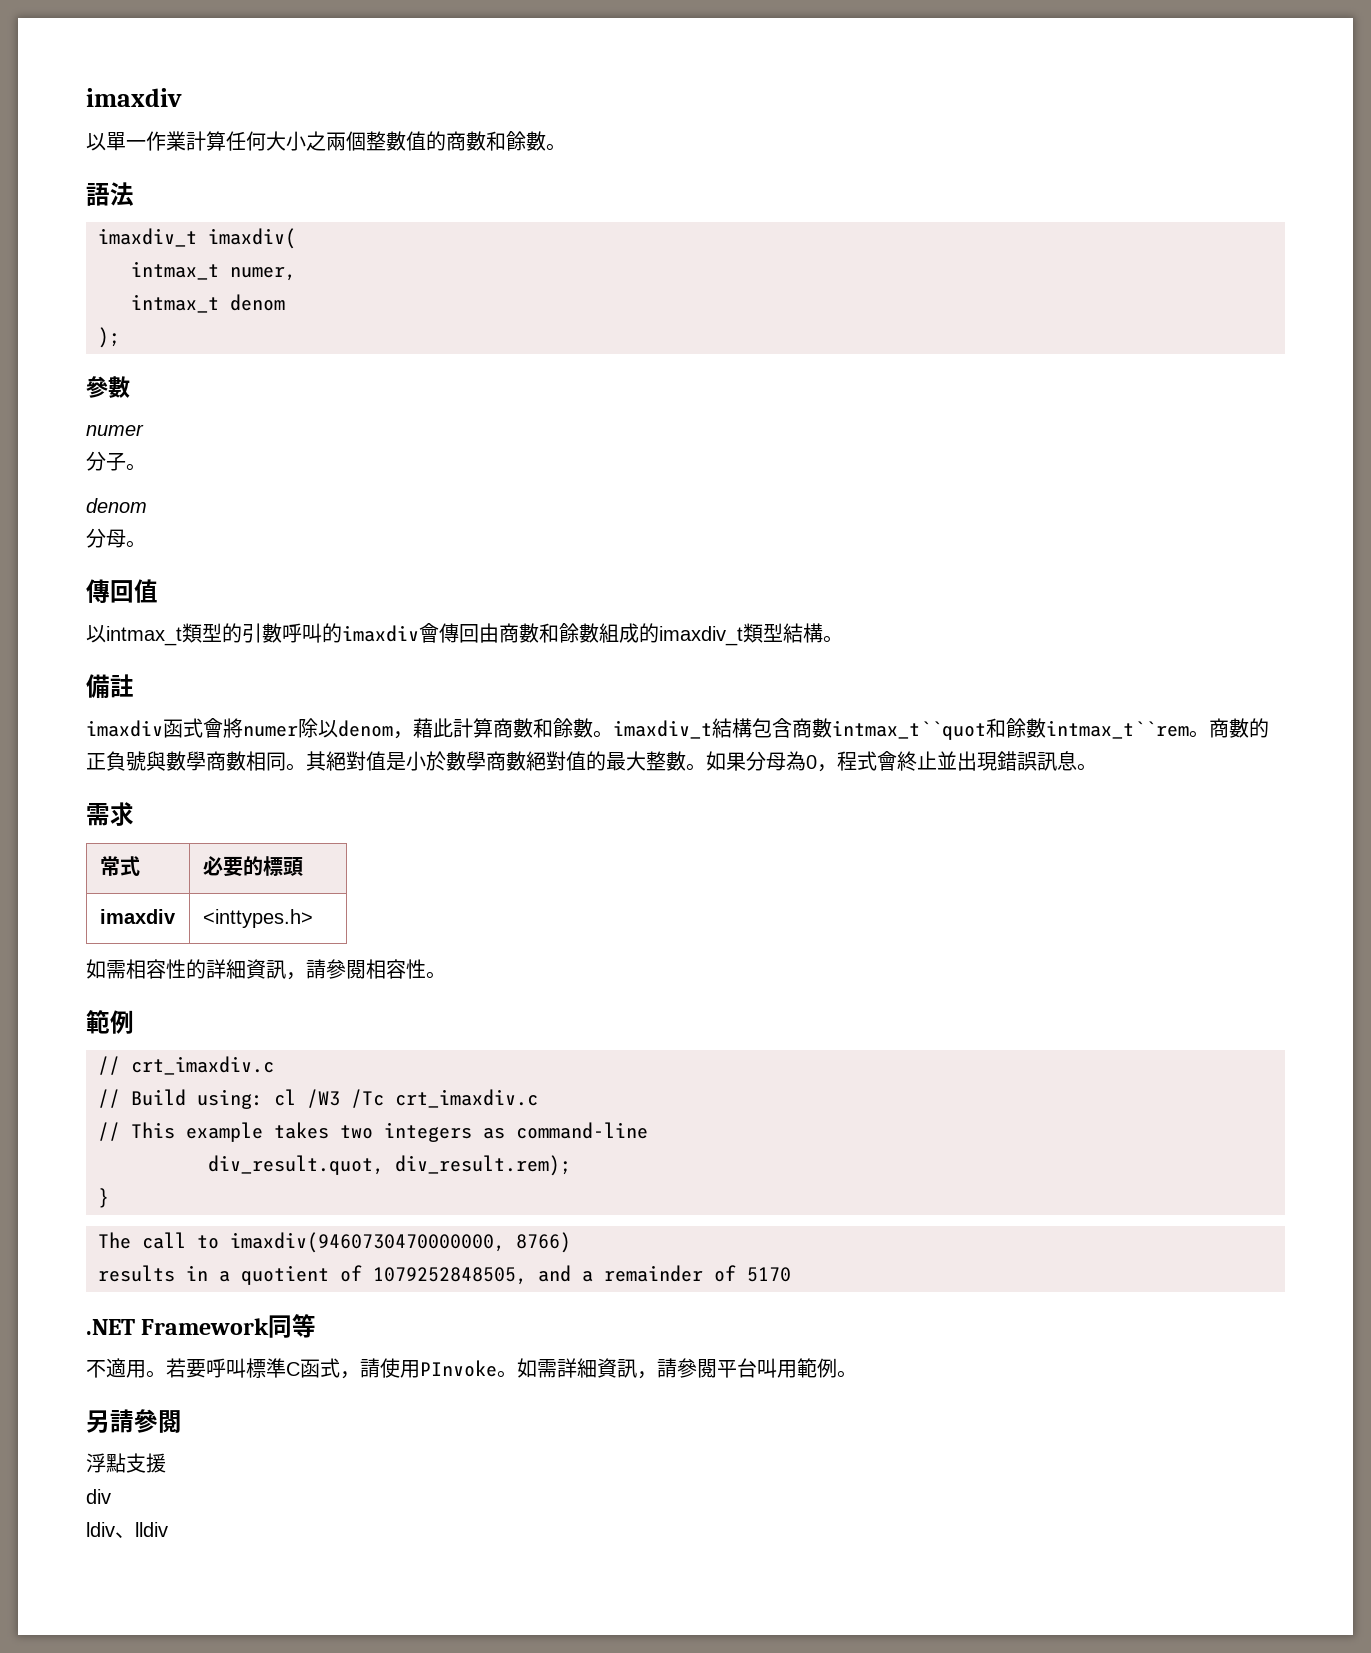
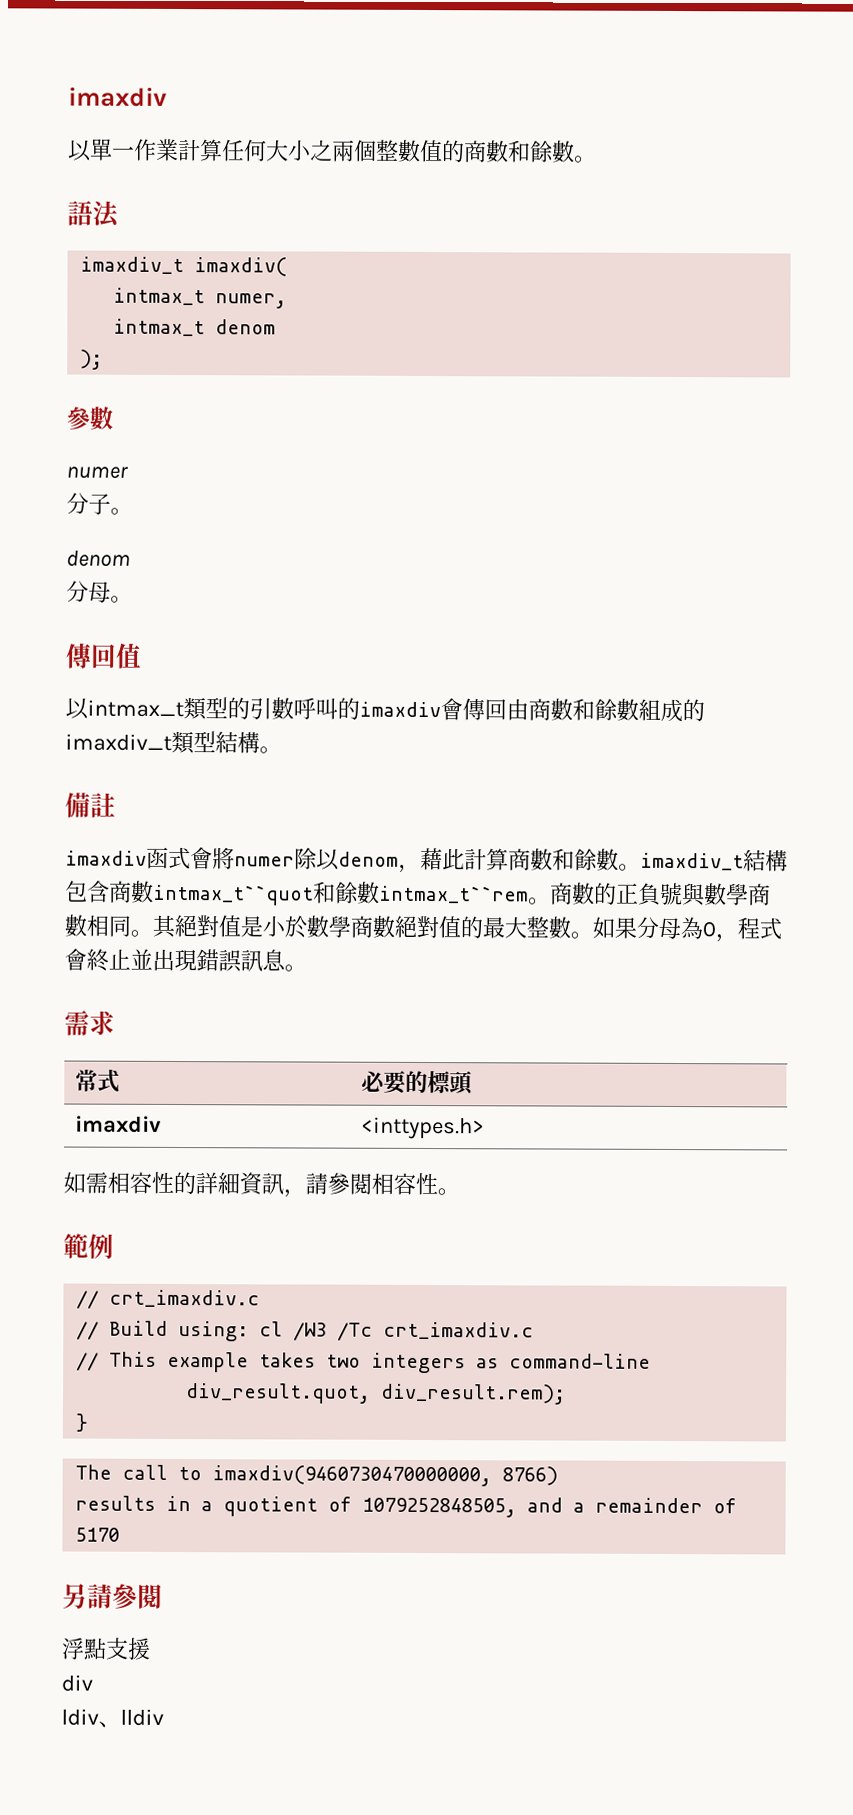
[86,1314,317,1338] [86,1358,857,1379] // .NET Framework同等 // 不適用。若要呼叫標準C函式，請使用PInvoke。如需詳細資訊，請參閱平台叫用範例。 -> (121, 1534) none

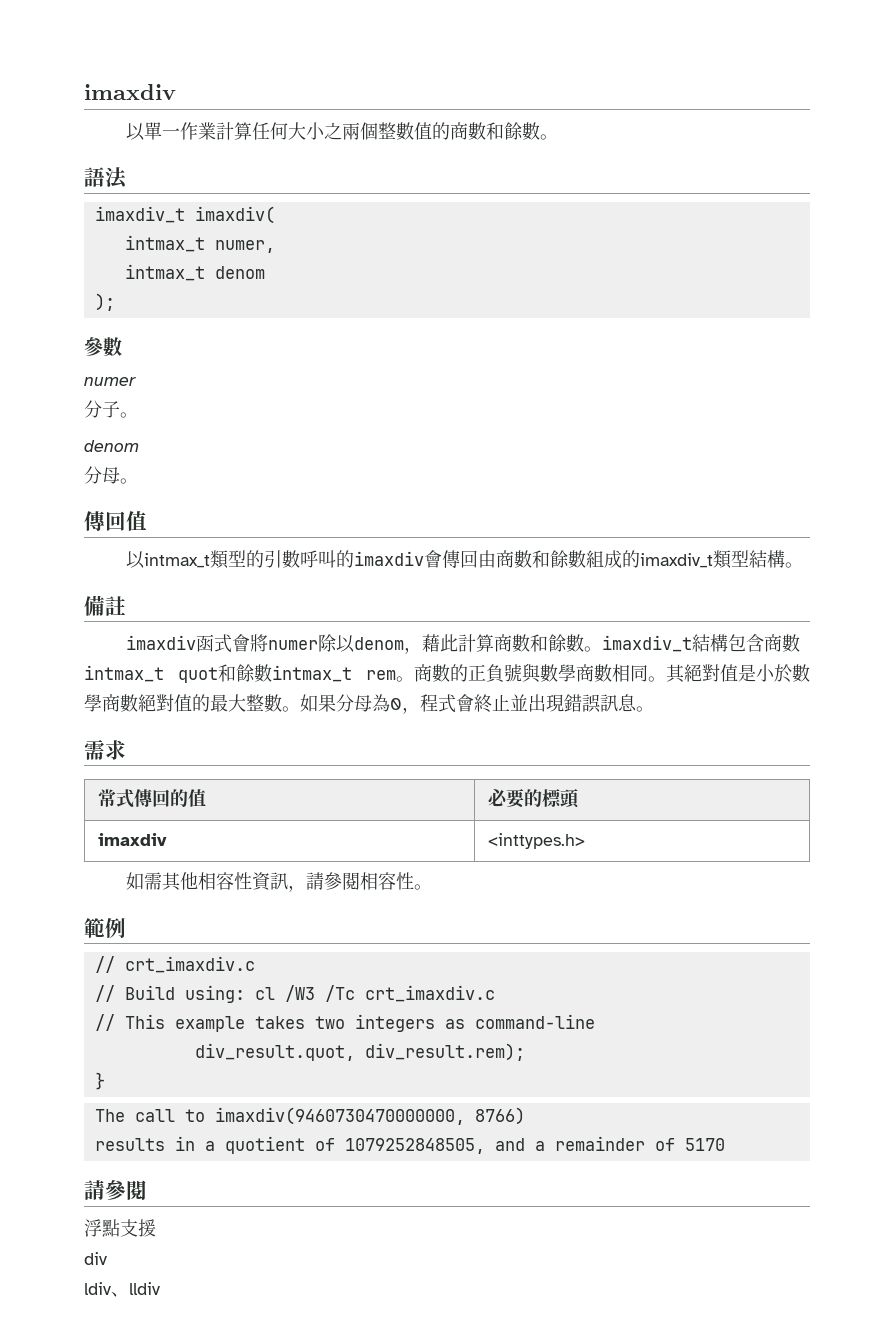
[153,881,529,906] intmax_t``quot和餘數intmax_t``rem -> [84,664,396,683] intmax_t quot和餘數intmax_t rem
(120, 1081) none -> [134,789,207,807] 傳回的值
[107,1171,240,1195] 相容性的詳細 -> [161,872,252,891] 其他相容性
[62,1583,88,1609] 另 -> (725, 1144) none

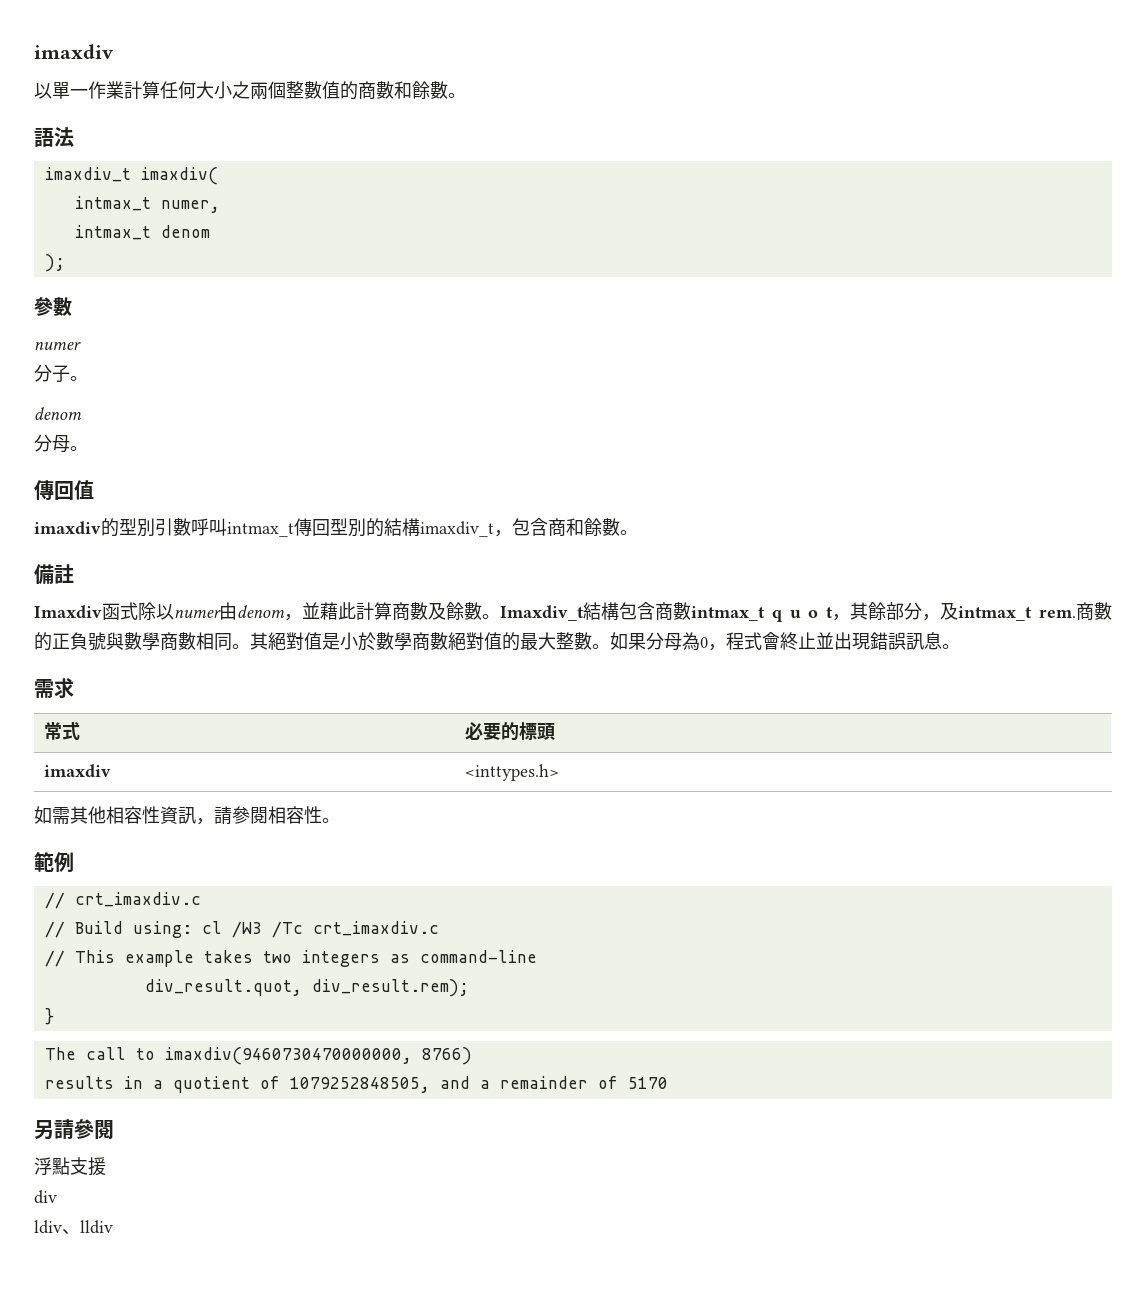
[125,550,803,569] [84,595,126,616] [125,634,800,654] [84,664,414,683] 以intmax_t類型的引數呼叫的imaxdiv會傳回由商數和餘數組成的imaxdiv_t類型結構。 // 備註 // imaxdiv函式會將numer除以denom，藉此計算商數和餘數。imaxdiv_t結構包含商數intmax_t quot和餘數intmax_t rem。 -> [34,518,638,537] [34,564,74,585] [34,602,1076,622] imaxdiv的型別引數呼叫intmax_t傳回型別的結構imaxdiv_t，包含商和餘數。 // 備註 // Imaxdiv函式除以numer由denom，並藉此計算商數及餘數。Imaxdiv_t結構包含商數intmax_t q u o t，其餘部分，及intmax_t rem.
[134,789,207,807] 傳回的值 -> (80, 731) none
(725, 1144) none -> [34,1120,54,1140] 另

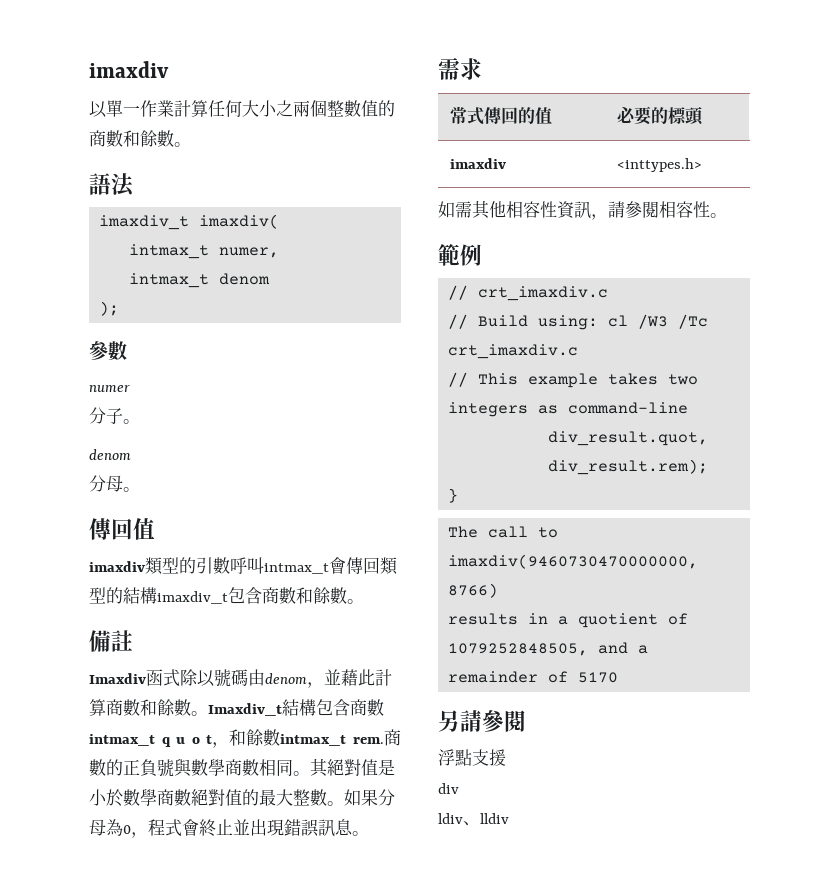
[101,518,155,537] 的型別 -> [145,557,196,575] 類型的
[294,518,366,537] 傳回型別 -> [329,557,398,575] [89,587,106,604] 會傳回類型
[494,518,566,537] ，包含商 -> [228,587,296,604] 包含商數
[174,610,221,618] numer -> [214,669,248,687] 號碼
[428,602,446,620] 及 -> [140,699,157,716] 和
[850,602,959,621] 其餘部分，及 -> [229,729,281,746] 和餘數
(80, 731) none -> [483,107,552,125] 傳回的值

